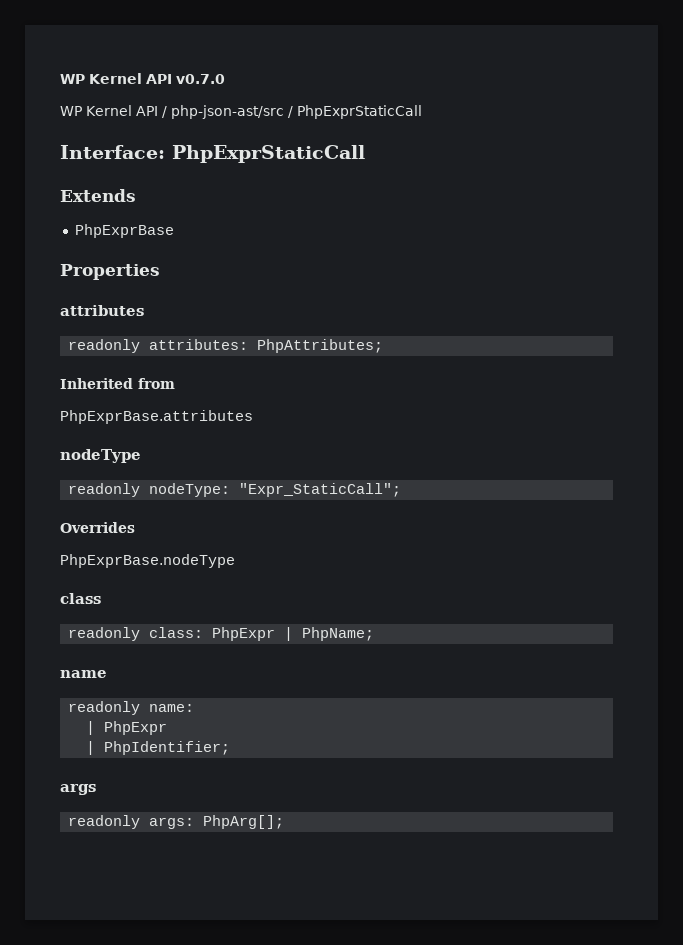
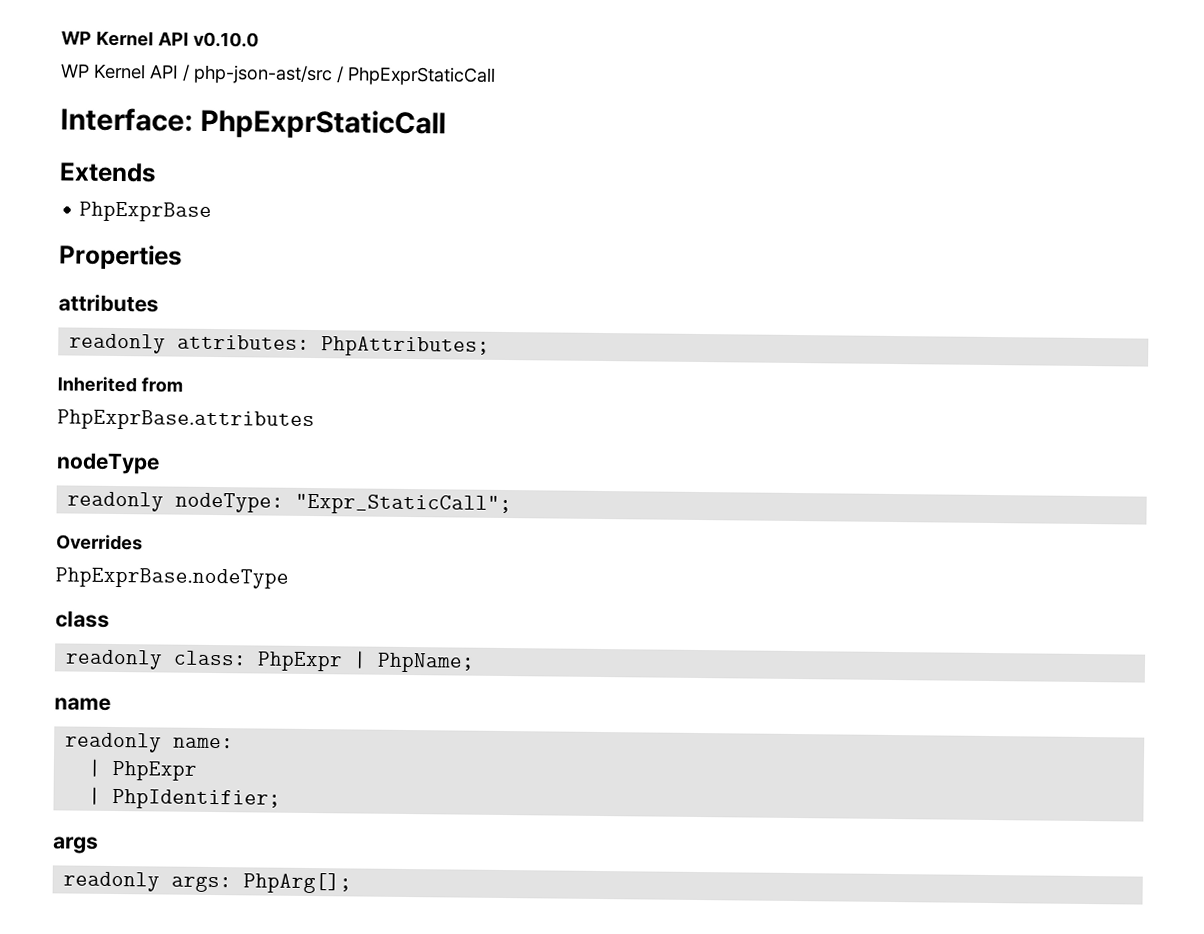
[60,73,225,84] WP Kernel API v0.7.0 -> [61,30,259,48] WP Kernel API v0.10.0

